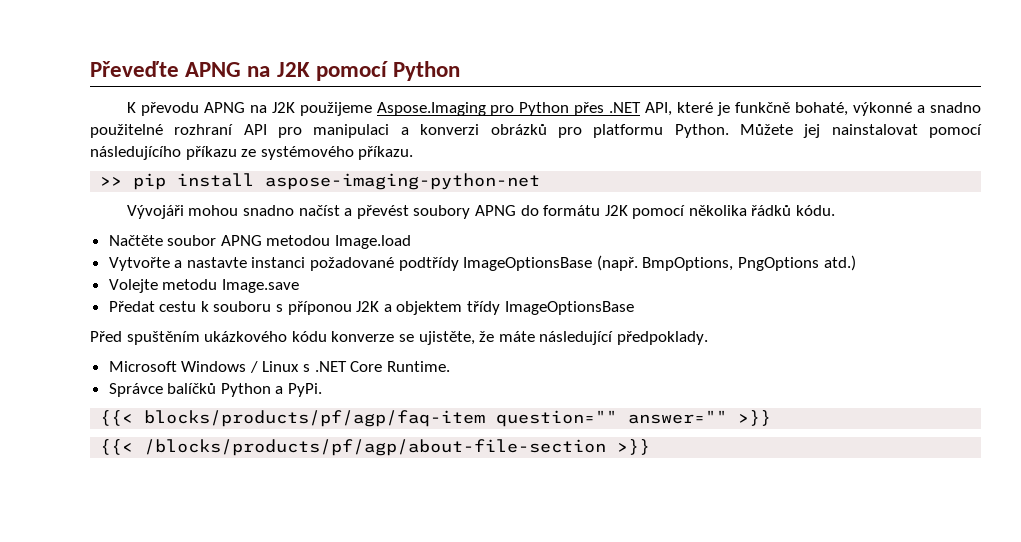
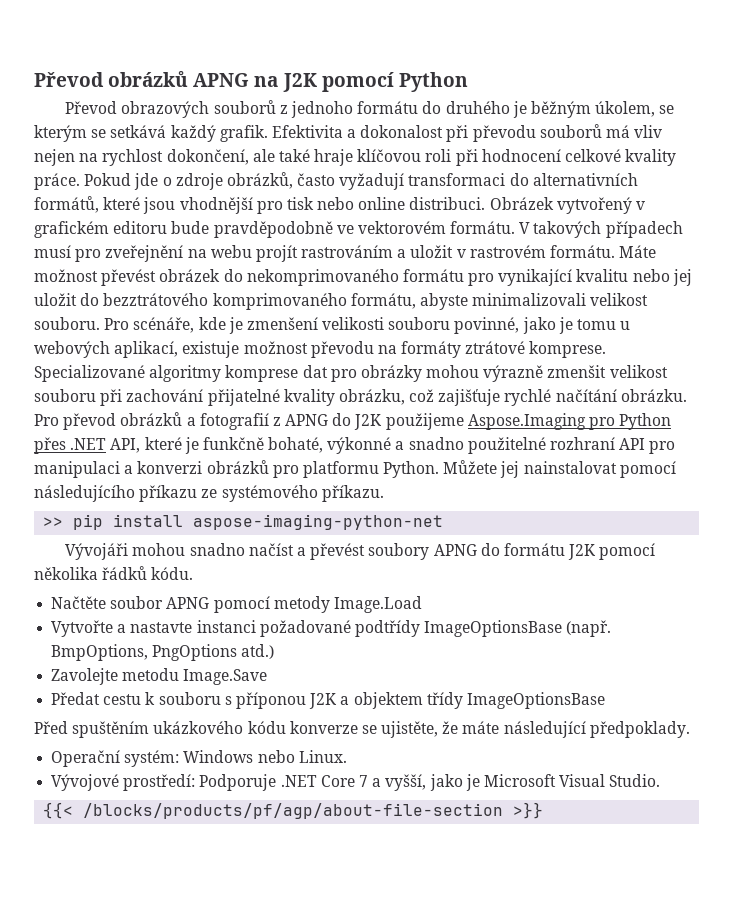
[90,61,179,77] Převeďte -> [34,70,189,87] Převod obrázků
[126,102,267,116] K převodu APNG na -> [65,100,675,118] [34,124,663,142] [34,149,677,166] [34,172,638,190] [34,196,646,214] [34,221,683,238] [34,245,657,262] [34,269,692,286] [34,293,649,310] [34,317,631,334] [34,341,607,358] [34,365,668,382] [34,389,687,406] [34,412,352,430] Převod obrazových souborů z jednoho formátu do druhého je běžným úkolem, se kterým se setkává každý grafik. Efektivita a dokonalost při převodu souborů má vliv nejen na rychlost dokončení, ale také hraje klíčovou roli při hodnocení celkové kvality práce. Pokud jde o zdroje obrázků, často vyžadují transformaci do alternativních formátů, které jsou vhodnější pro tisk nebo online distribuci. Obrázek vytvořený v grafickém editoru bude pravděpodobně ve vektorovém formátu. V takových případech musí pro zveřejnění na webu projít rastrováním a uložit v rastrovém formátu. Máte možnost převést obrázek do nekomprimovaného formátu pro vynikající kvalitu nebo jej uložit do bezztrátového komprimovaného formátu, abyste minimalizovali velikost souboru. Pro scénáře, kde je zmenšení velikosti souboru povinné, jako je tomu u webových aplikací, existuje možnost převodu na formáty ztrátové komprese. Specializované algoritmy komprese dat pro obrázky mohou výrazně zmenšit velikost souboru při zachování přijatelné kvality obrázku, což zajišťuje rychlé načítání obrázku. Pro převod obrázků a fotografií z APNG do
[266,235,412,249] metodou Image.load -> [213,596,422,613] pomocí metody Image.Load
[108,279,299,293] Volejte metodu Image.save -> [51,668,268,685] Zavolejte metodu Image.Save
[108,361,450,373] [108,383,323,397] [100,410,772,427] Microsoft Windows / Linux s .NET Core Runtime. // Správce balíčků Python a PyPi. // {{< blocks/products/pf/agp/faq-item question="" answer="" >}} -> [51,750,347,767] [51,774,661,791] Operační systém: Windows nebo Linux. // Vývojové prostředí: Podporuje .NET Core 7 a vyšší, jako je Microsoft Visual Studio.

